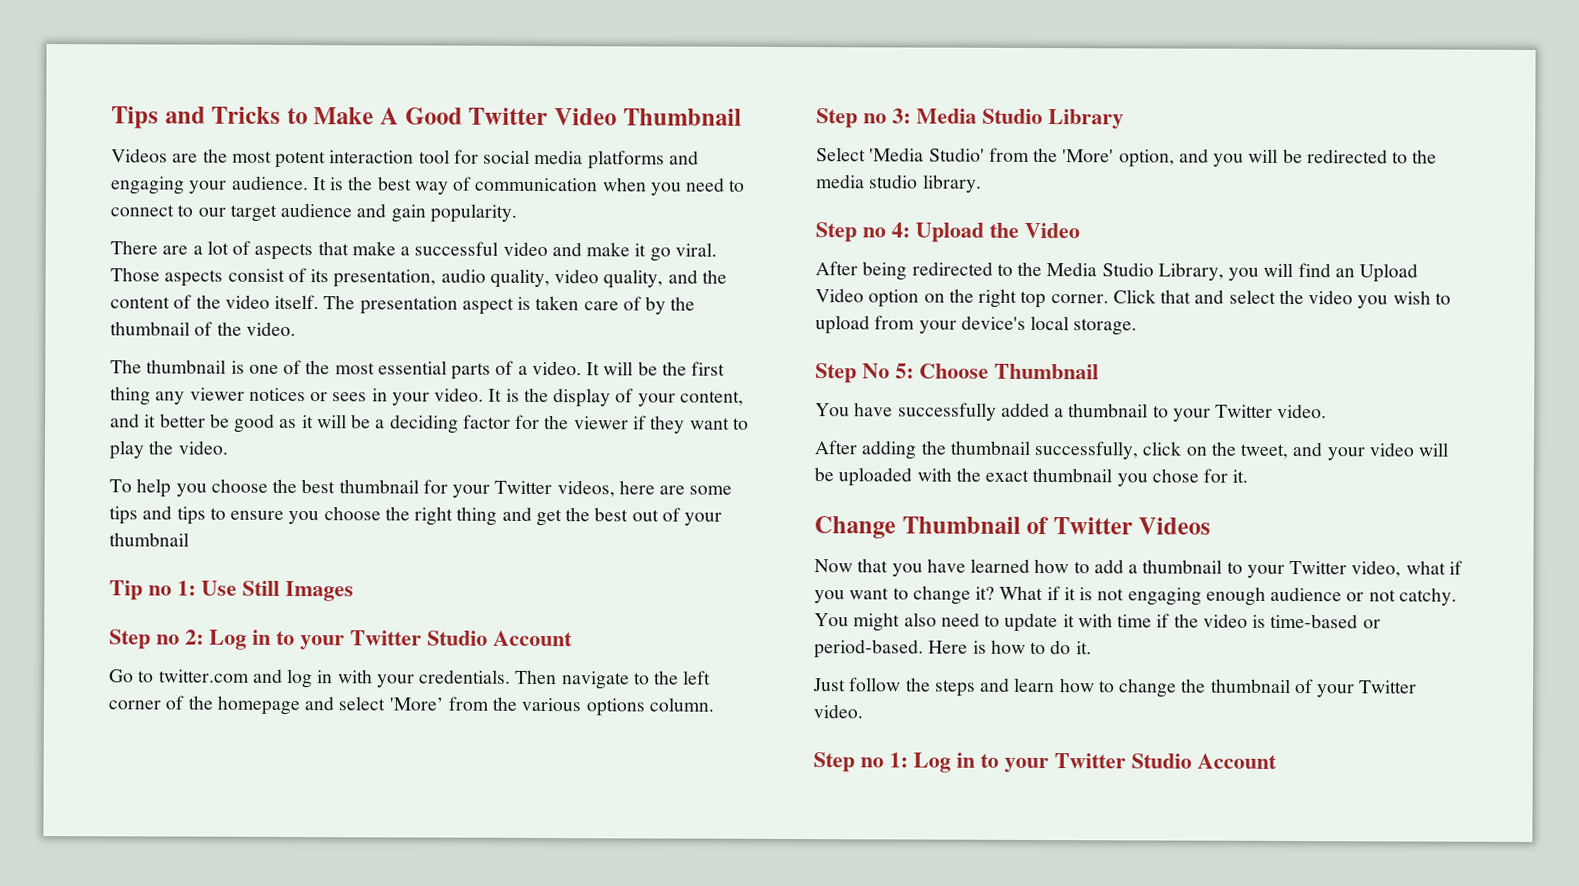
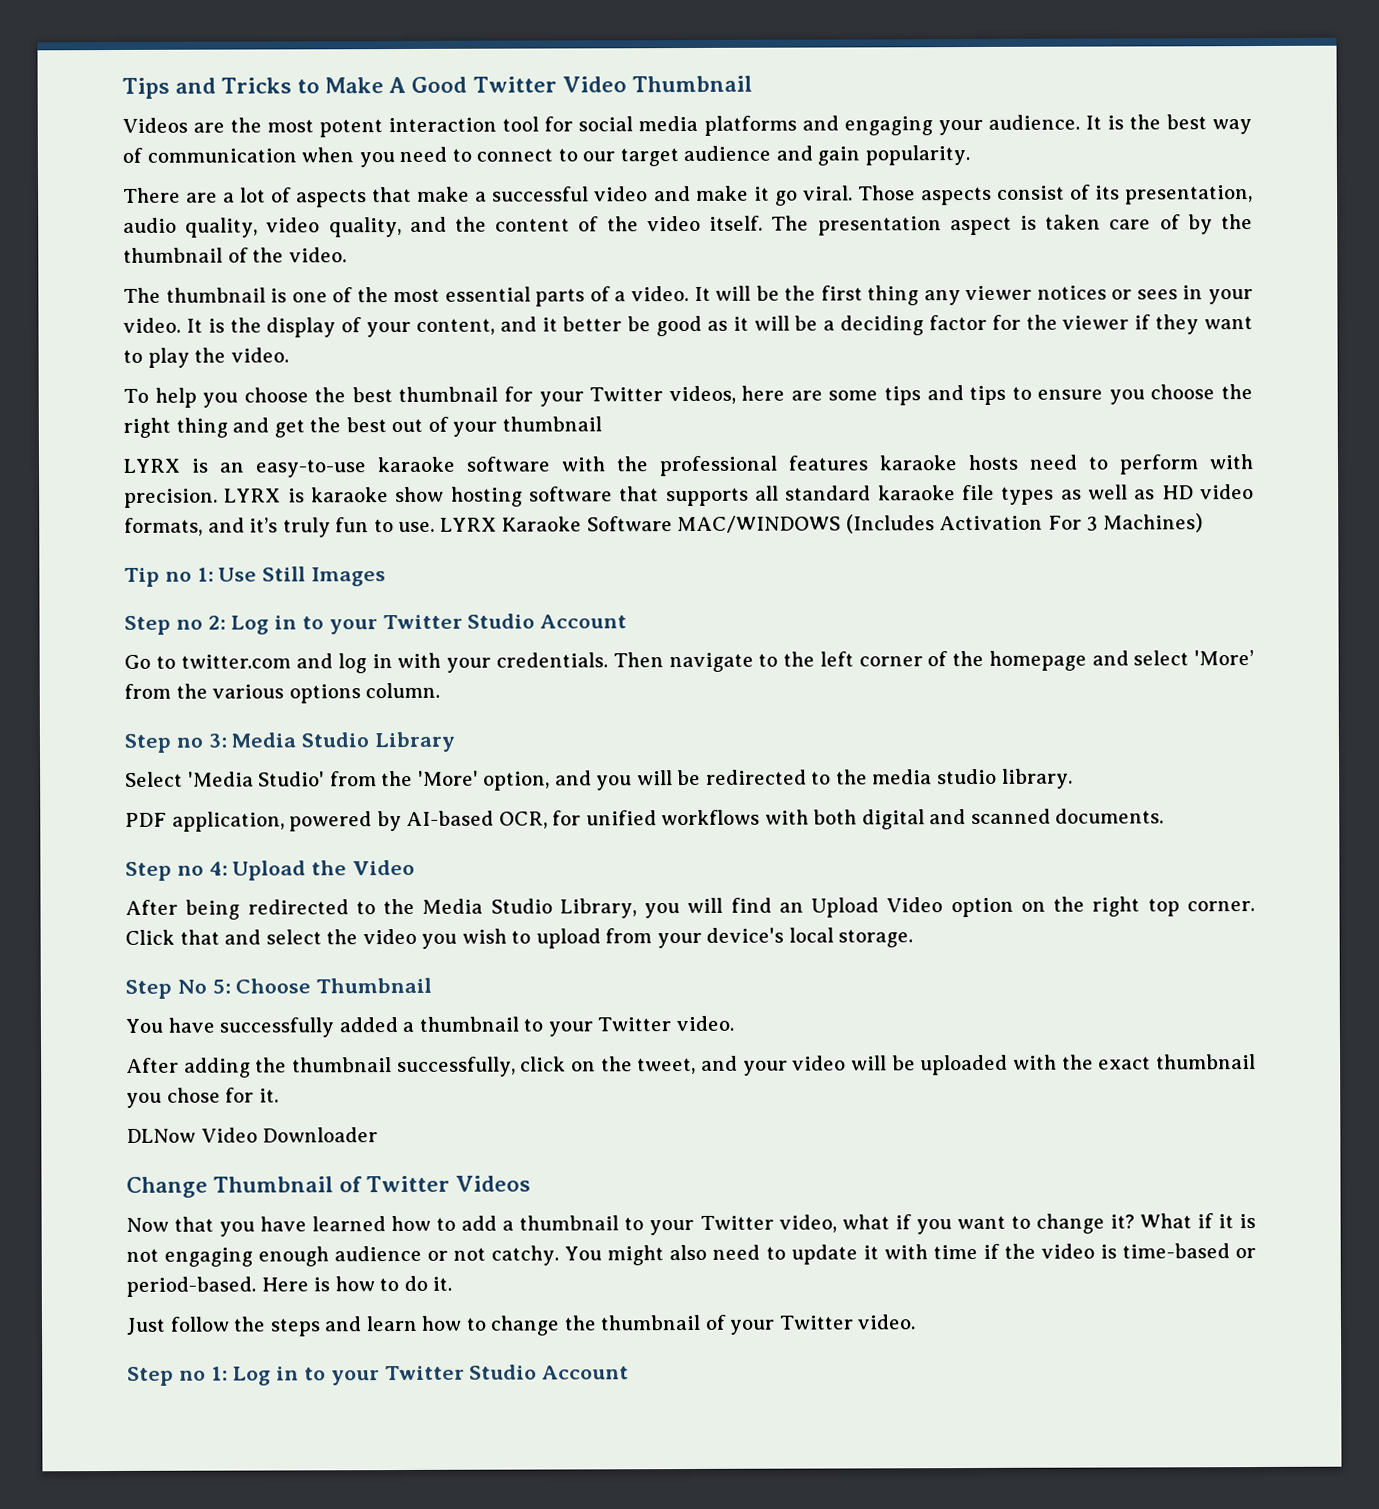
(189, 539) none -> [123,454,1254,478] [124,484,1255,508] [124,513,1204,538] // LYRX is an easy-to-use karaoke software with the professional features karaoke hosts need to perform with precision. LYRX is karaoke show hosting software that supports all standard karaoke file types as well as HD video formats, and it’s truly fun to use. LYRX Karaoke Software MAC/WINDOWS (Includes Activation For 3 Machines)
(982, 183) none -> [125,808,1165,832] // PDF application, powered by AI-based OCR, for unified workflows with both digital and scanned documents.
(1249, 476) none -> [126,1127,379,1143] // DLNow Video Downloader

